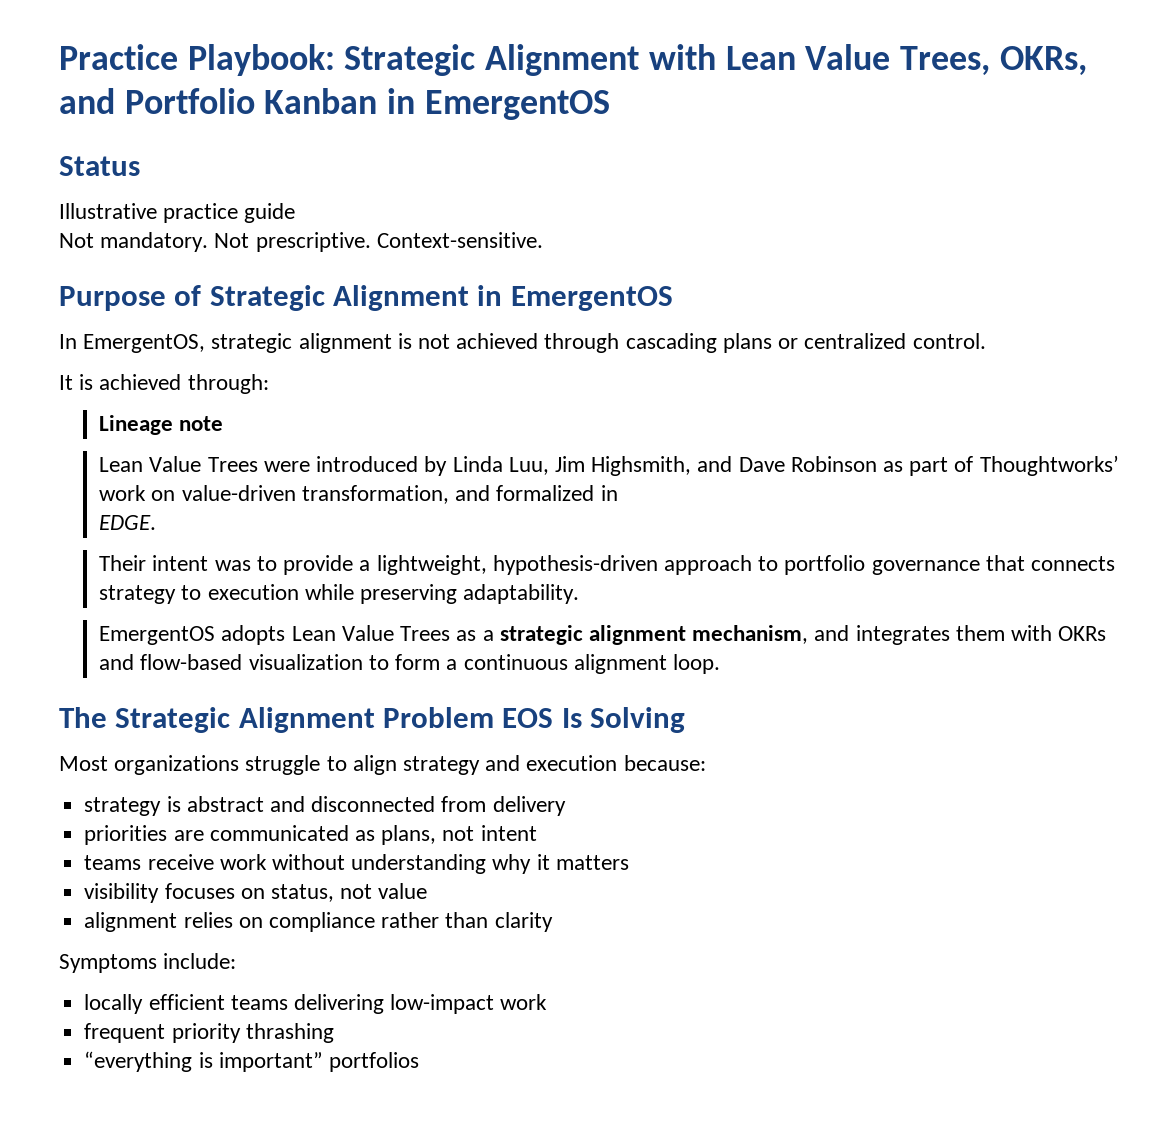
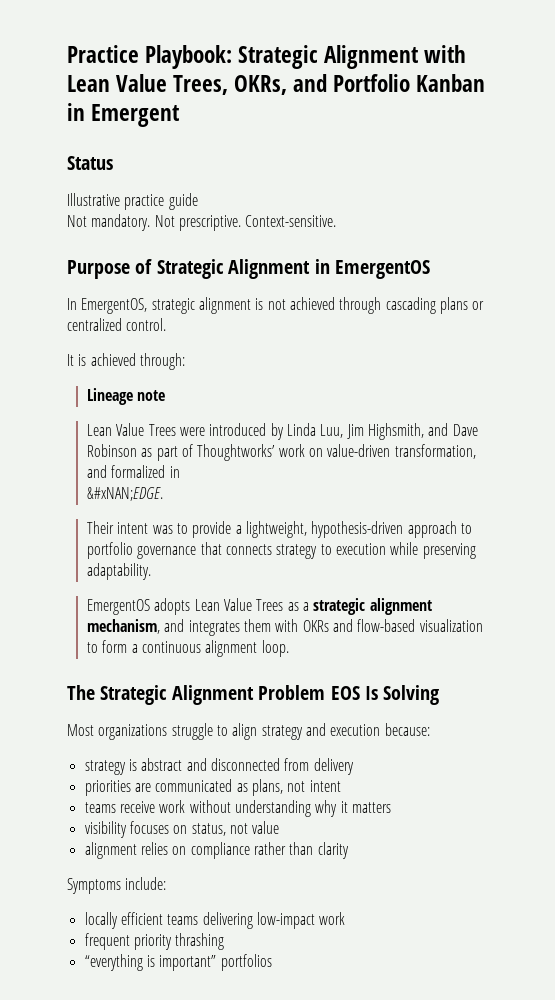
[424,90,610,120] EmergentOS -> [91,104,180,127] Emergent
[99,515,157,530] EDGE. -> [87,487,164,501] &#xNAN;EDGE.

